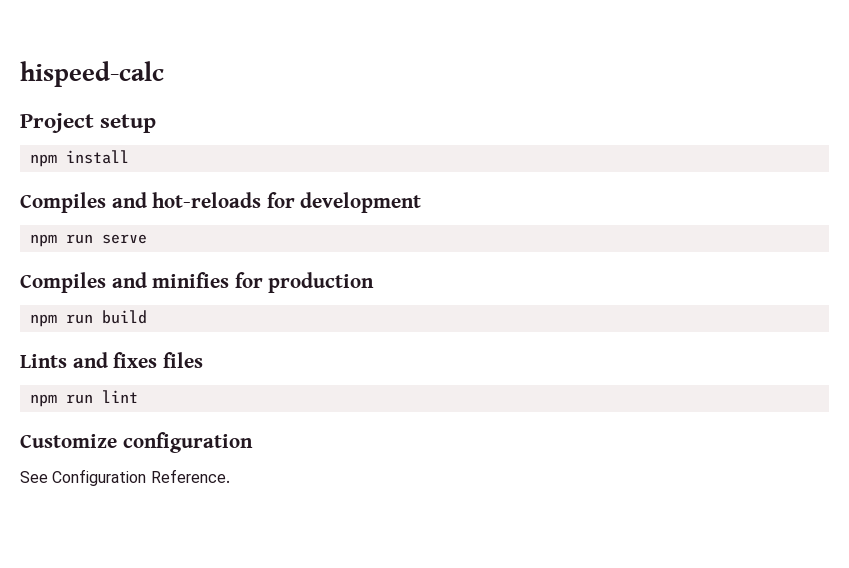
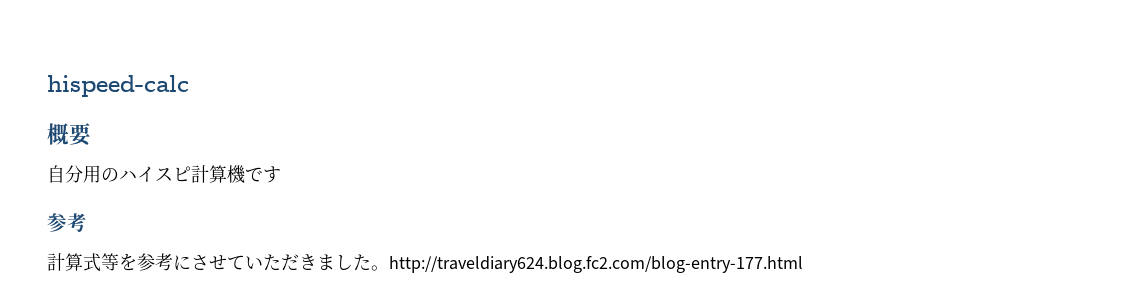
[20,113,157,133] [29,150,129,167] [20,192,422,213] [29,234,147,247] [20,272,375,293] [29,310,147,327] [20,352,203,368] [29,390,138,407] [20,432,253,453] [20,469,230,486] Project setup // npm install // Compiles and hot-reloads for development // npm run serve // Compiles and minifies for production // npm run build // Lints and fixes files // npm run lint // Customize configuration // See Configuration Reference. -> [47,123,92,146] [47,165,281,184] [47,213,87,232] [47,253,803,273] 概要 // 自分用のハイスピ計算機です // 参考 // 計算式等を参考にさせていただきました。http://traveldiary624.blog.fc2.com/blog-entry-177.html

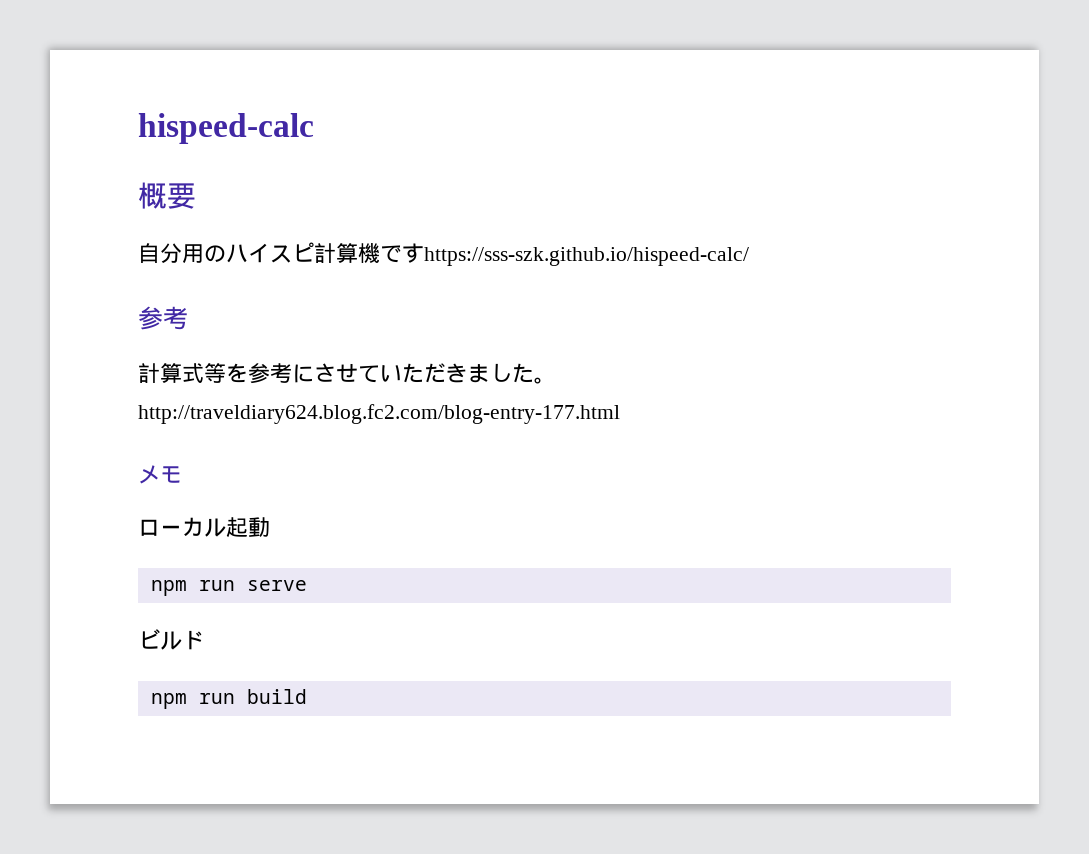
(281, 174) none -> [424,247,749,266] https://sss-szk.github.io/hispeed-calc/
(803, 264) none -> [138,465,182,484] [138,517,270,538] [150,580,307,596] [138,629,204,650] [150,689,307,709] // メモ // ローカル起動 // npm run serve // ビルド // npm run build

